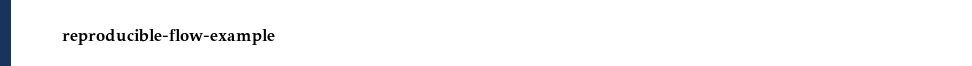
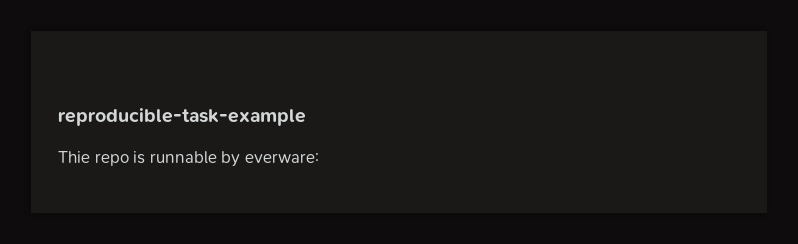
[62,29,275,45] reproducible-flow-example -> [58,108,306,126] [58,151,319,167] reproducible-task-example // Thie repo is runnable by everware:

